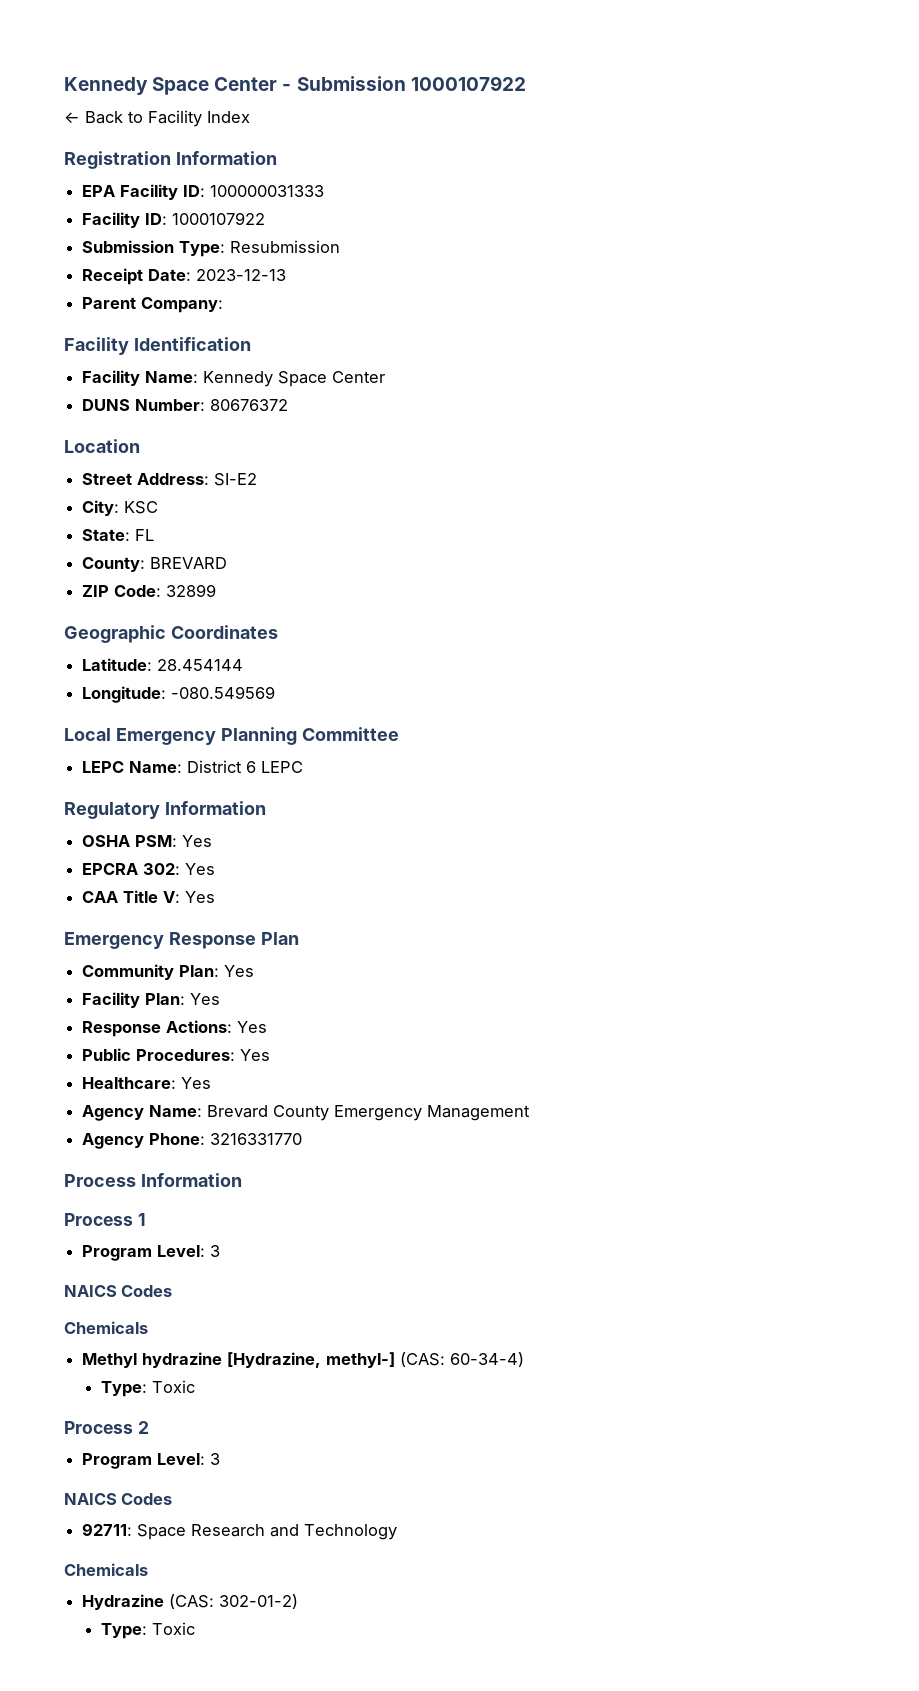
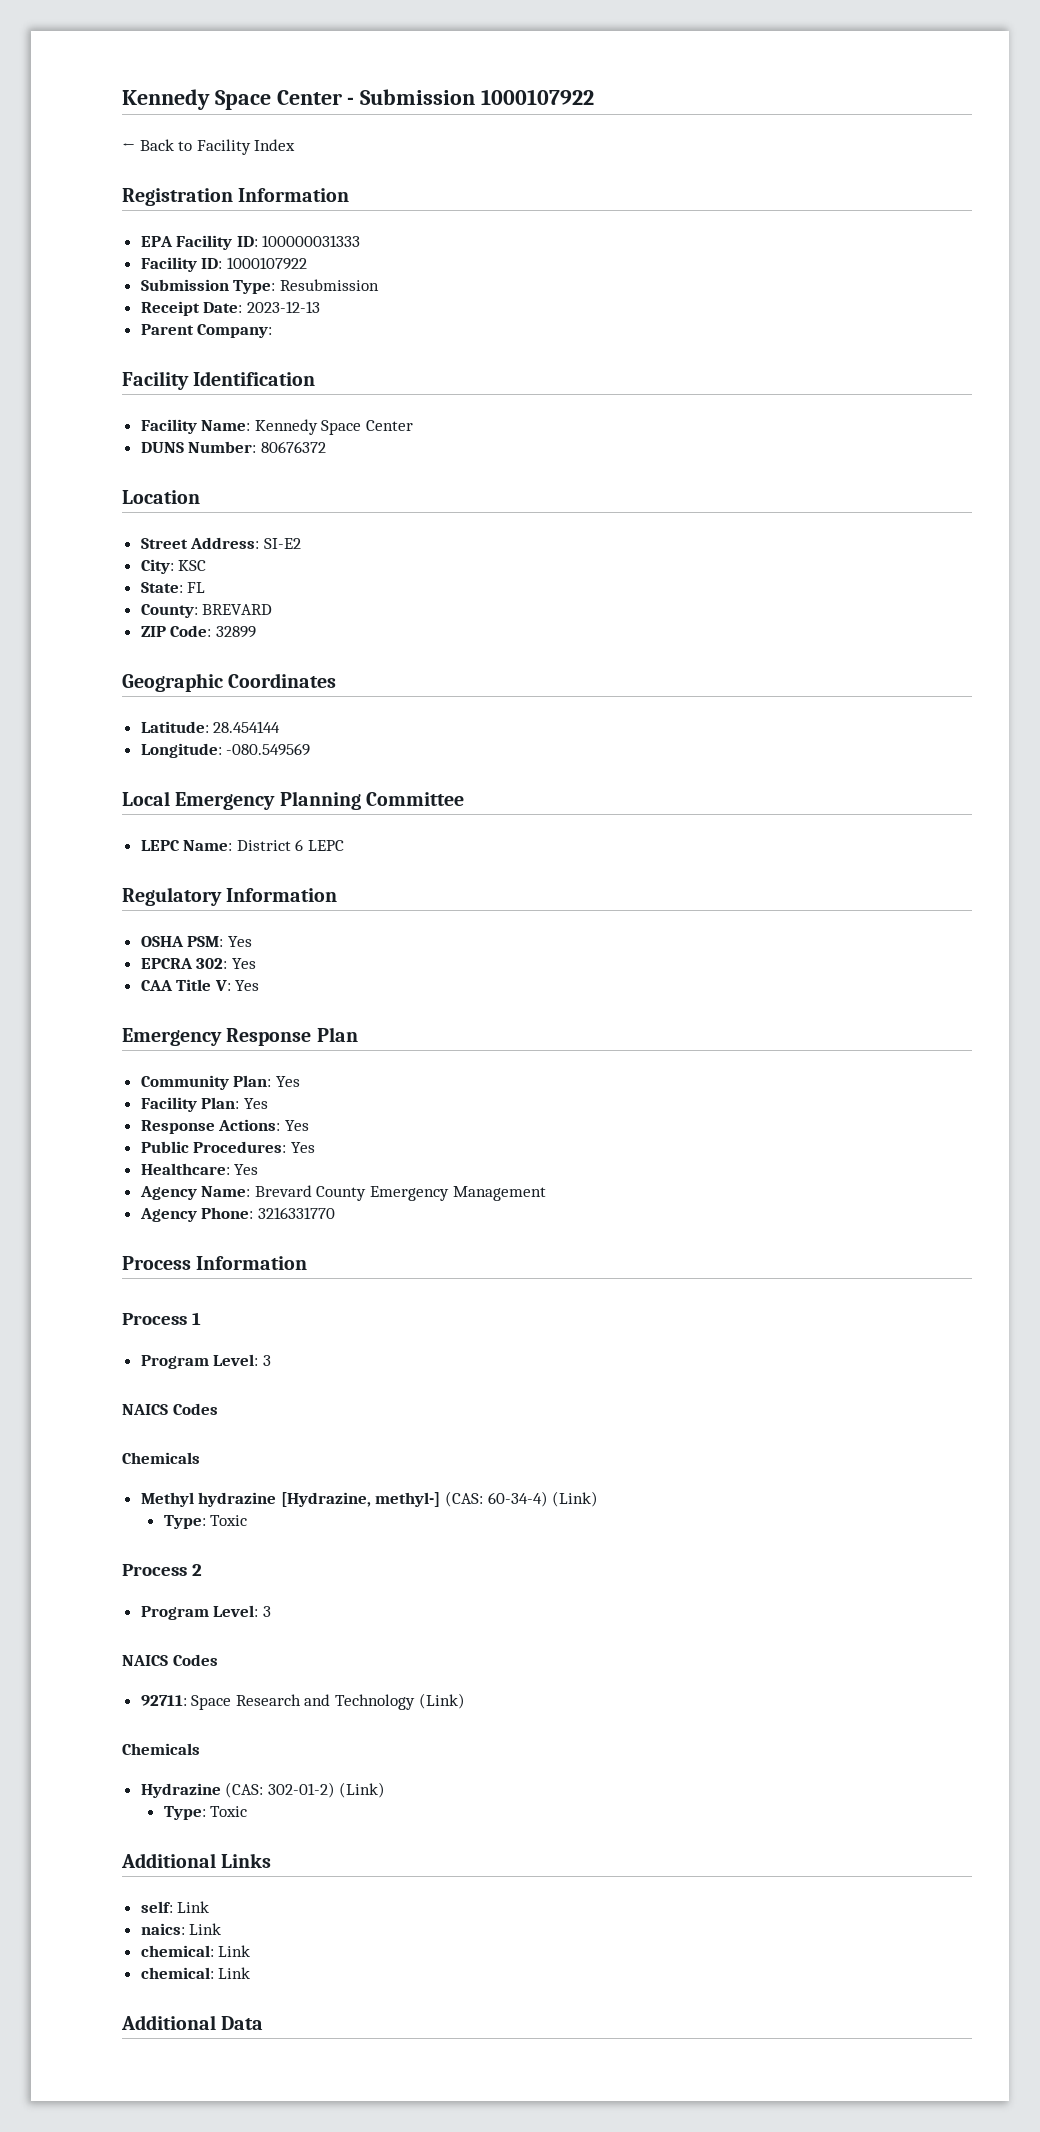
(525, 1359) none -> [552,1491,599,1507] (Link)
(398, 1532) none -> [418,1693,465,1709] (Link)
[100,1622,195,1639] // Type: Toxic -> [339,1782,386,1798] [163,1806,248,1820] [121,1853,272,1868] [140,1901,210,1913] [140,1923,222,1935] [140,1945,251,1957] [140,1967,251,1979] [121,2015,264,2030] (Link) // Type: Toxic // Additional Links // self: Link // naics: Link // chemical: Link // chemical: Link // Additional Data

